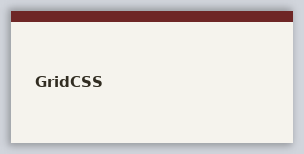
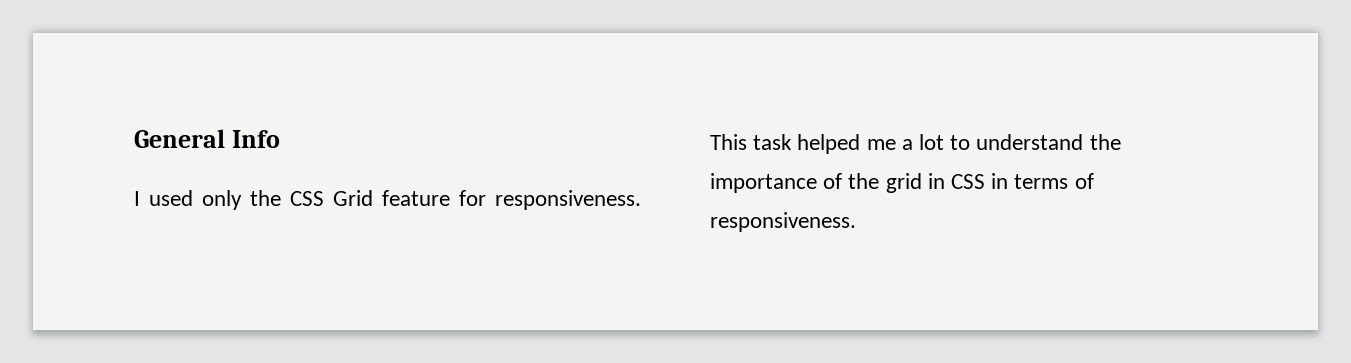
[35,76,103,87] GridCSS -> [134,129,280,148] [134,190,641,210] [710,134,1121,154] [710,173,1094,193] [710,212,856,232] General Info // I used only the CSS Grid feature for responsiveness. This task helped me a lot to understand the importance of the grid in CSS in terms of responsiveness.

